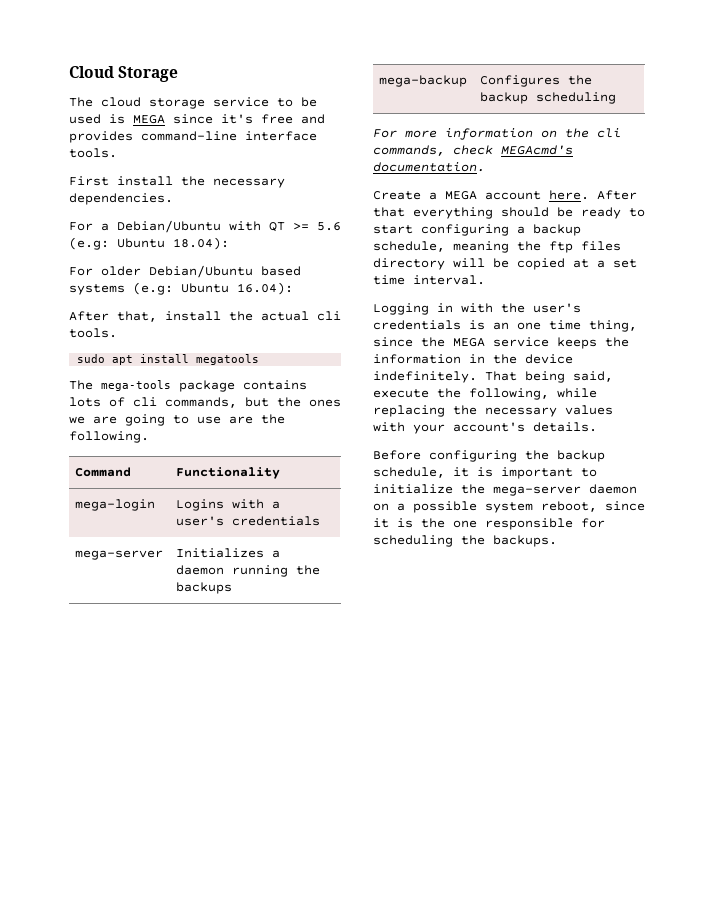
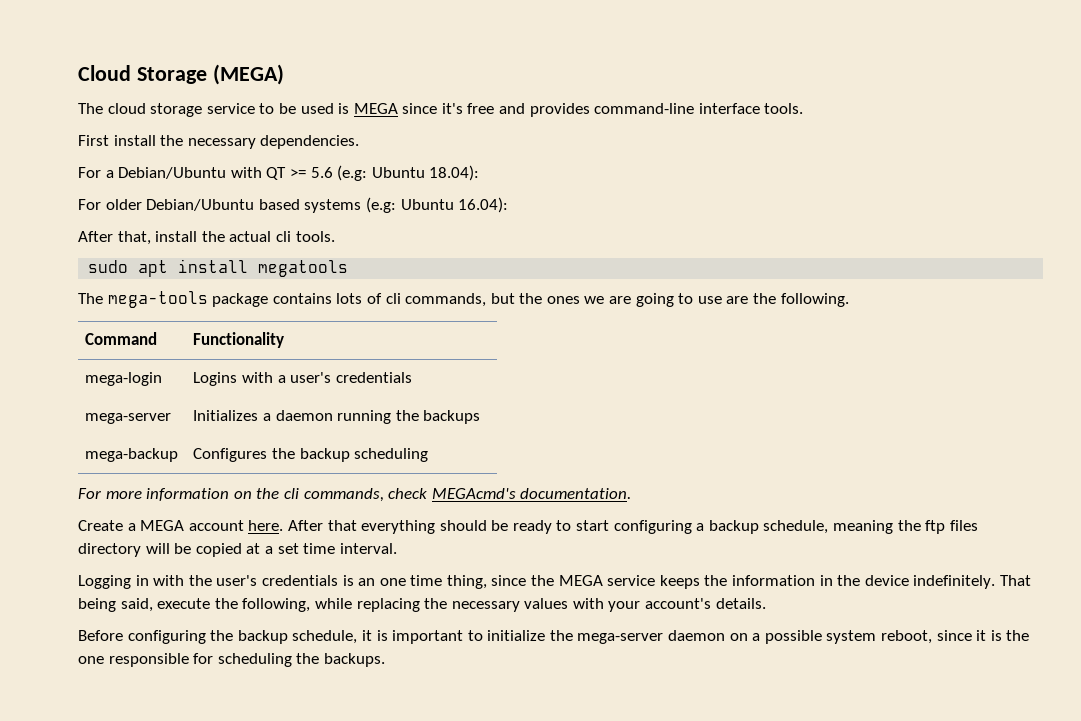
(179, 74) none -> [212,64,284,85] (MEGA)

